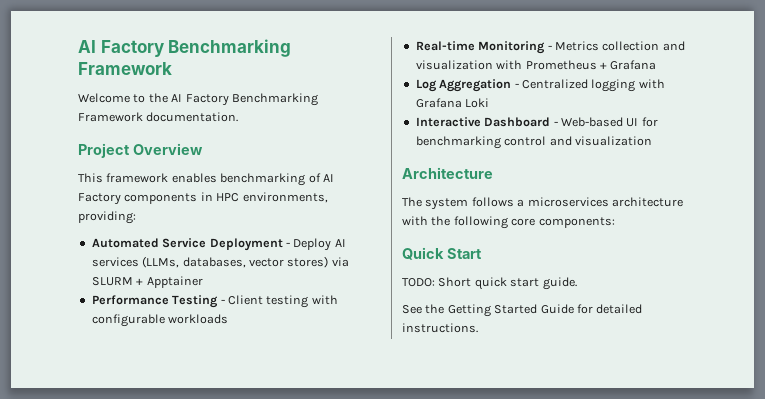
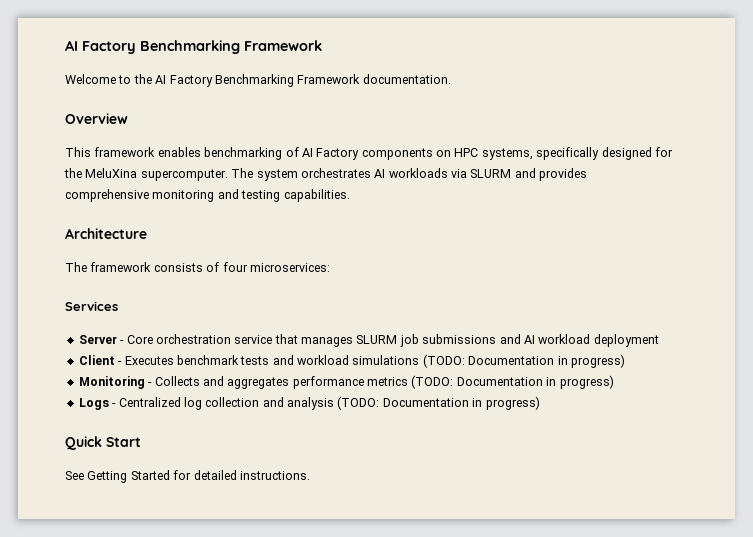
[78,143,130,158] Project -> (451, 79) none
[200,192,328,203] [78,211,136,224] [91,238,346,251] [91,256,349,268] [91,276,203,288] [91,295,338,308] [91,314,229,327] [415,41,685,54] [415,60,657,70] [415,79,665,92] [415,98,490,108] [415,117,658,127] [415,136,652,149] [402,167,493,179] [402,197,683,210] [402,216,615,229] [402,247,482,260] [402,277,577,290] in HPC environments, providing: // Automated Service Deployment - Deploy AI services (LLMs, databases, vector stores) via SLURM + Apptainer // Performance Testing - Client testing with configurable workloads // Real-time Monitoring - Metrics collection and visualization with Prometheus + Grafana // Log Aggregation - Centralized logging with Grafana Loki // Interactive Dashboard - Web-based UI for benchmarking control and visualization // Architecture // The system follows a microservices architecture with the following core components: // Quick Start // TODO: Short quick start guide. -> [436,147,673,160] [64,168,588,181] [65,189,350,202] [65,228,147,239] [65,262,330,272] [65,301,118,311] [78,334,659,347] [78,354,625,368] [78,375,614,389] [78,396,540,410] [65,436,141,450] on HPC systems, specifically designed for the MeluXina supercomputer. The system orchestrates AI workloads via SLURM and provides comprehensive monitoring and testing capabilities. // Architecture // The framework consists of four microservices: // Services // Server - Core orchestration service that manages SLURM job submissions and AI workload deployment // Client - Executes benchmark tests and workload simulations (TODO: Documentation in progress) // Monitoring - Collects and aggregates performance metrics (TODO: Documentation in progress) // Logs - Centralized log collection and analysis (TODO: Documentation in progress) // Quick Start
[425,304,445,314] the -> (84, 475) none
[540,304,574,314] Guide -> (170, 475) none

